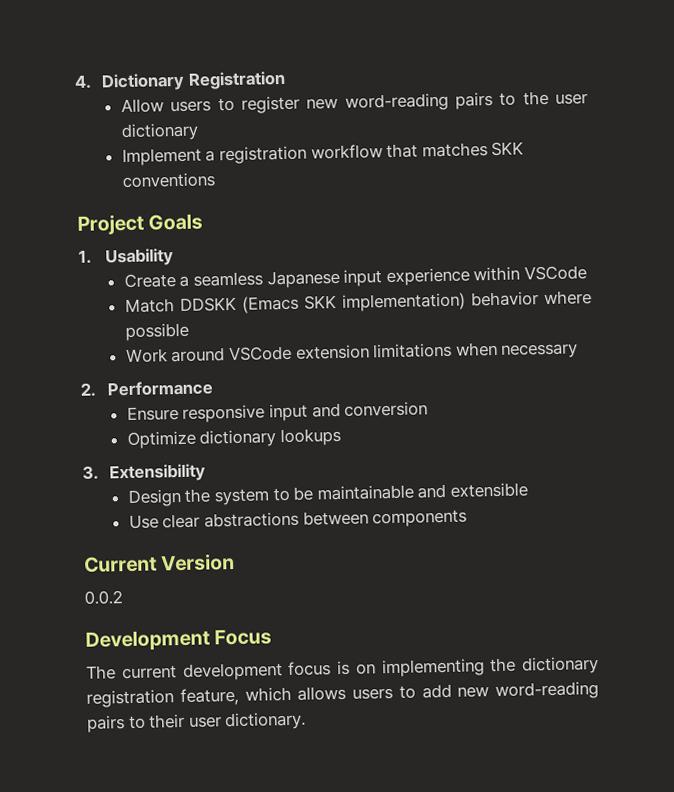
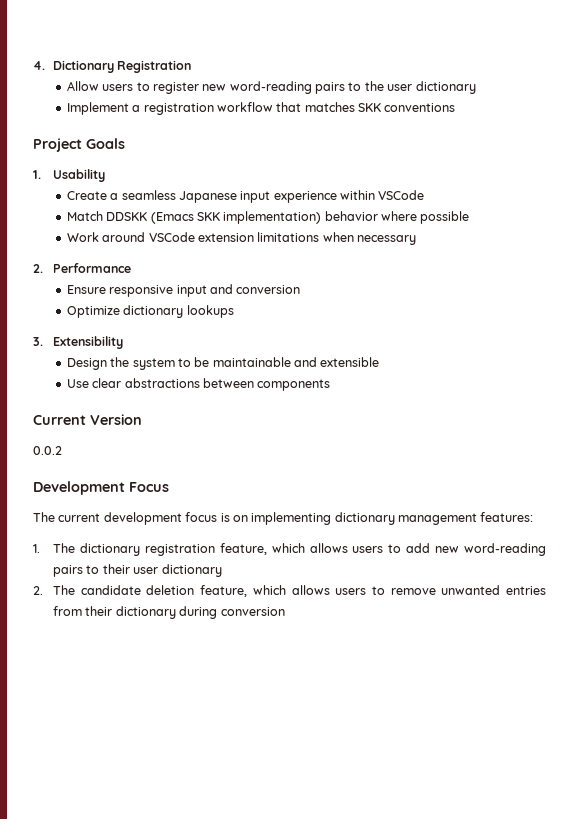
[490,657,517,673] the -> [334,512,534,525] [33,543,76,553] dictionary management features: // 1. The
[225,711,307,731] dictionary. -> [161,564,222,577] [33,585,546,597] [53,606,285,619] dictionary // 2. The candidate deletion feature, which allows users to remove unwanted entries from their dictionary during conversion

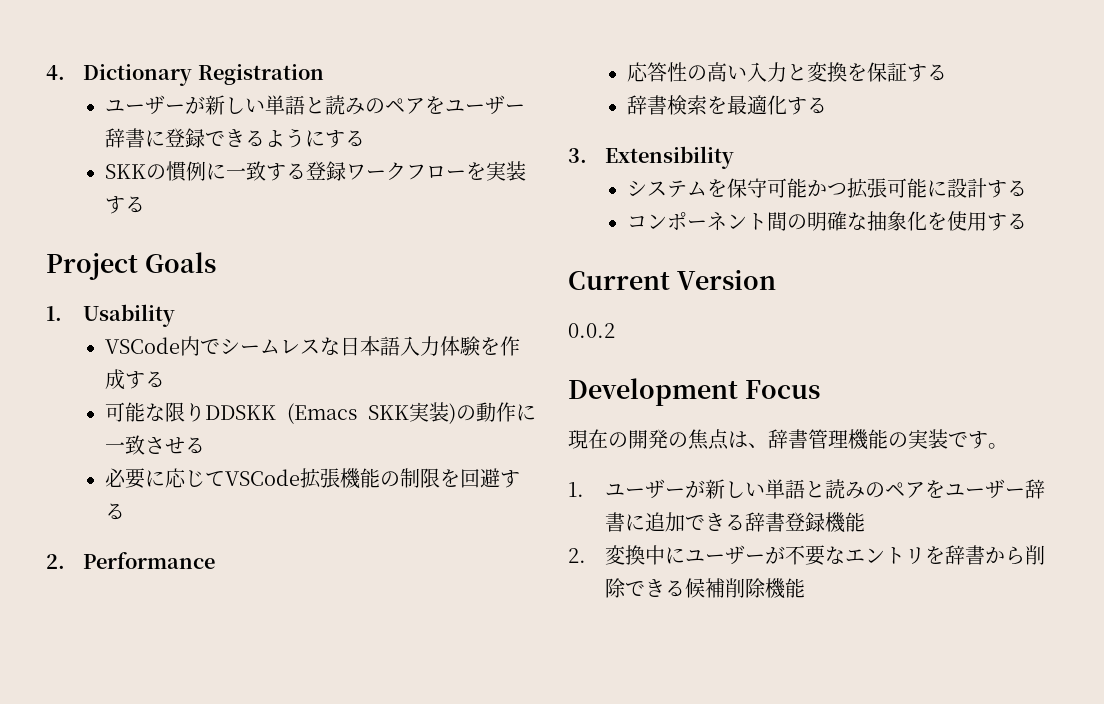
[66,81,476,94] [66,102,456,115] [33,138,125,152] [33,169,106,182] [66,190,425,203] [66,211,470,224] [66,232,417,245] [33,263,132,273] [66,284,301,297] [66,305,234,318] [33,336,124,349] [66,357,380,370] [66,378,331,391] Allow users to register new word-reading pairs to the user dictionary // Implement a registration workflow that matches SKK conventions // Project Goals // 1. Usability // Create a seamless Japanese input experience within VSCode // Match DDSKK (Emacs SKK implementation) behavior where possible // Work around VSCode extension limitations when necessary // 2. Performance // Ensure responsive input and conversion // Optimize dictionary lookups // 3. Extensibility // Design the system to be maintainable and extensible // Use clear abstractions between components -> [105,95,526,115] [105,128,366,148] [105,161,527,182] [105,196,146,214] [46,252,216,280] [46,304,176,327] [105,336,521,356] [105,369,166,390] [105,402,536,424] [105,435,206,455] [105,468,521,489] [105,503,126,520] [46,552,216,569] [627,62,948,82] [627,95,828,115] [568,146,735,169] [627,178,1028,199] [627,211,1028,231] ユーザーが新しい単語と読みのペアをユーザー辞書に登録できるようにする // SKKの慣例に一致する登録ワークフローを実装する // Project Goals // 1. Usability // VSCode内でシームレスな日本語入力体験を作成する // 可能な限りDDSKK (Emacs SKK実装)の動作に一致させる // 必要に応じてVSCode拡張機能の制限を回避する // 2. Performance // 応答性の高い入力と変換を保証する // 辞書検索を最適化する // 3. Extensibility // システムを保守可能かつ拡張可能に設計する // コンポーネント間の明確な抽象化を使用する
[33,512,534,525] [33,543,546,556] [53,564,222,577] [33,585,546,597] [53,606,285,619] The current development focus is on implementing dictionary management features: // 1. The dictionary registration feature, which allows users to add new word-reading pairs to their user dictionary // 2. The candidate deletion feature, which allows users to remove unwanted entries from their dictionary during conversion -> [568,429,1008,450] [568,479,1046,499] [605,512,866,533] [568,545,1046,566] [605,578,806,599] 現在の開発の焦点は、辞書管理機能の実装です。 // 1.ユーザーが新しい単語と読みのペアをユーザー辞書に追加できる辞書登録機能 // 2.変換中にユーザーが不要なエントリを辞書から削除できる候補削除機能

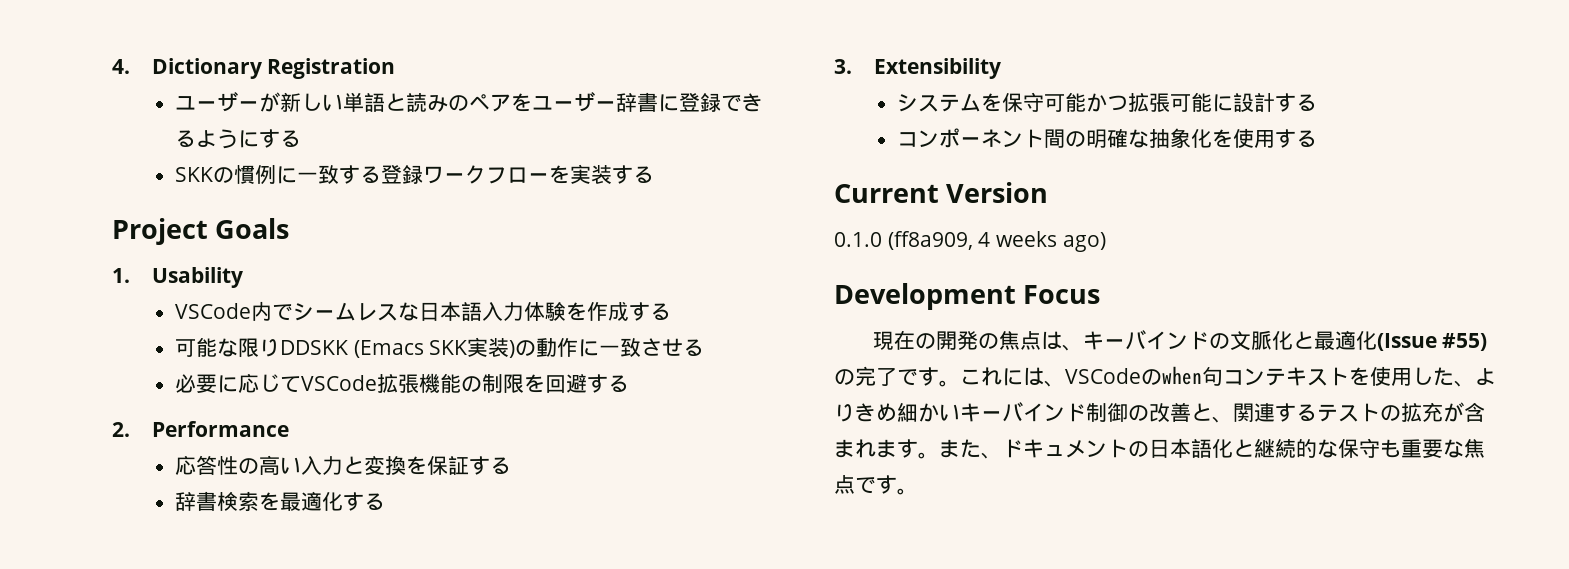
[568,323,615,338] 0.0.2 -> [834,231,1106,252] 0.1.0 (ff8a909, 4 weeks ago)
[768,429,1008,450] [568,479,1046,499] [605,512,866,533] [568,545,1046,566] [605,578,806,599] 辞書管理機能の実装です。 // 1.ユーザーが新しい単語と読みのペアをユーザー辞書に追加できる辞書登録機能 // 2.変換中にユーザーが不要なエントリを辞書から削除できる候補削除機能 -> [1082,330,1488,351] [834,366,1496,387] [834,402,1485,423] [834,438,1485,459] [834,475,918,495] キーバインドの文脈化と最適化(Issue #55)の完了です。これには、VSCodeのwhen句コンテキストを使用した、よりきめ細かいキーバインド制御の改善と、関連するテストの拡充が含まれます。また、ドキュメントの日本語化と継続的な保守も重要な焦点です。

